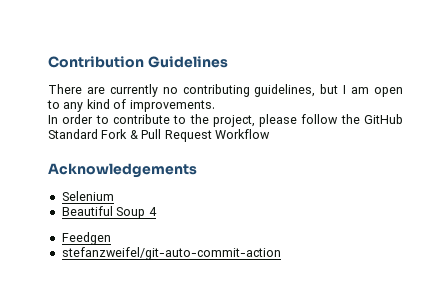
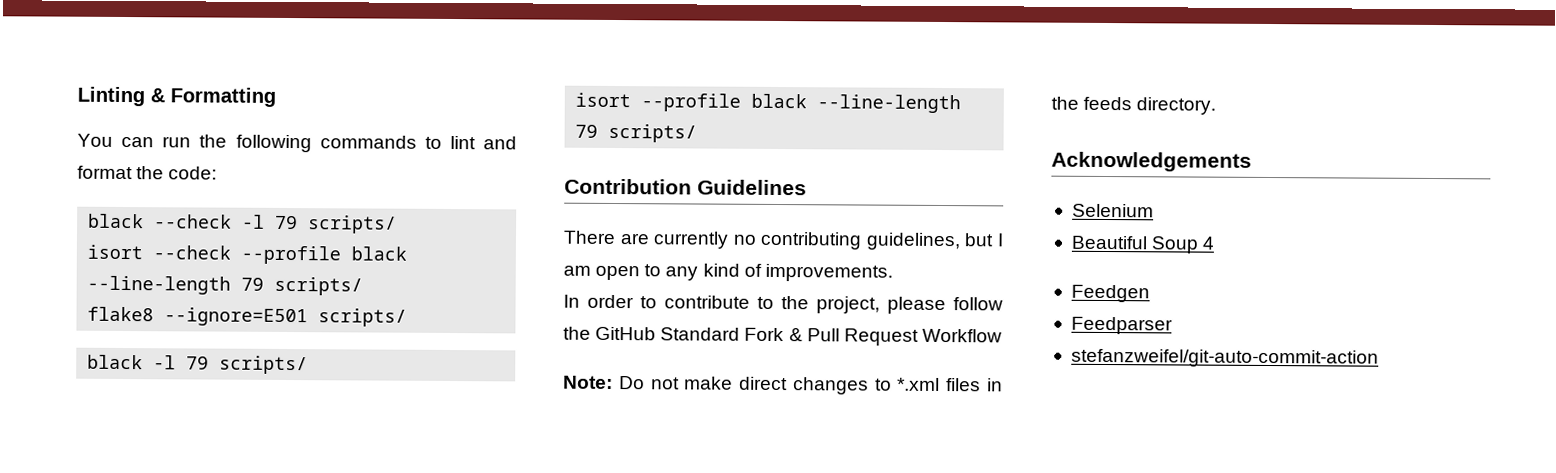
(48, 62) none -> [77,86,276,107] [77,133,517,153] [77,165,218,180] [88,213,398,234] [87,244,408,265] [87,275,364,296] [87,306,408,327] [87,354,309,375] [575,92,962,114] [575,123,698,143] Linting & Formatting // You can run the following commands to lint and format the code: // black --check -l 79 scripts/ // isort --check --profile black --line-length 79 scripts/ // flake8 --ignore=E501 scripts/ // black -l 79 scripts/ // isort --profile black --line-length 79 scripts/ //
(270, 134) none -> [563,375,1003,395] [1051,96,1217,115] // Note: Do not make direct changes to *.xml files in the feeds directory.
(111, 238) none -> [1070,316,1173,335] // Feedparser

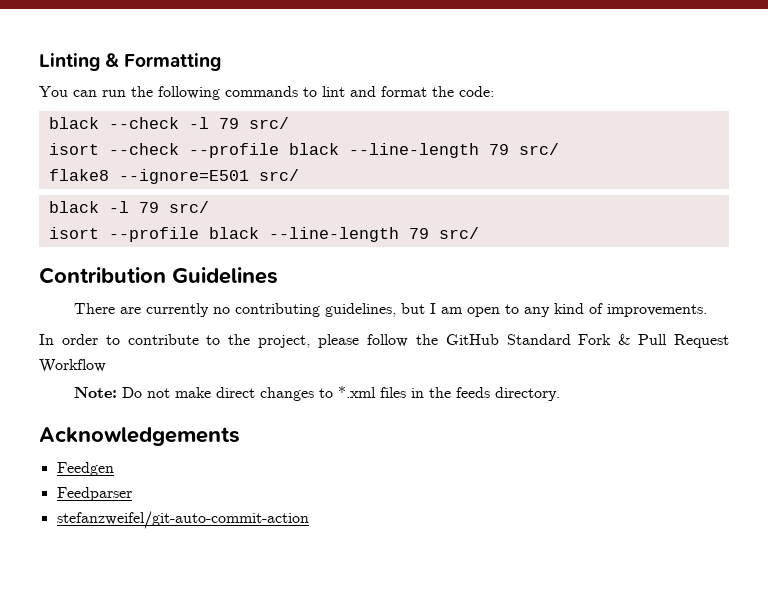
[308,215,398,234] scripts/ -> [248,117,289,129] src/
[274,276,364,296] scripts/ -> [518,143,559,155] src/
[318,308,408,327] scripts/ -> [258,169,299,181] src/
[219,355,309,375] scripts/ -> [168,201,209,213] src/
[608,123,698,143] scripts/ -> [438,227,479,239] src/
[1071,203,1154,218] [1070,235,1216,254] // Selenium // Beautiful Soup 4 -> (240, 436) none

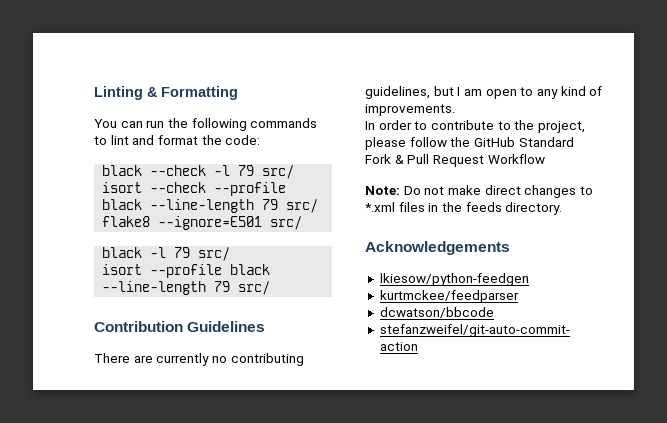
[56,462,114,476] [56,487,132,501] Feedgen // Feedparser -> [379,273,529,286] [379,290,519,303] [379,307,494,318] lkiesow/python-feedgen // kurtmckee/feedparser // dcwatson/bbcode

